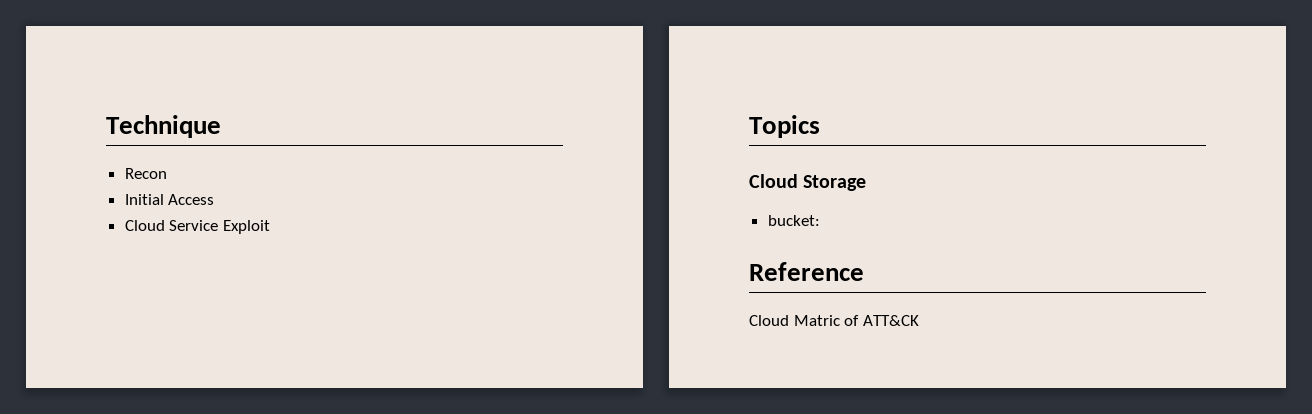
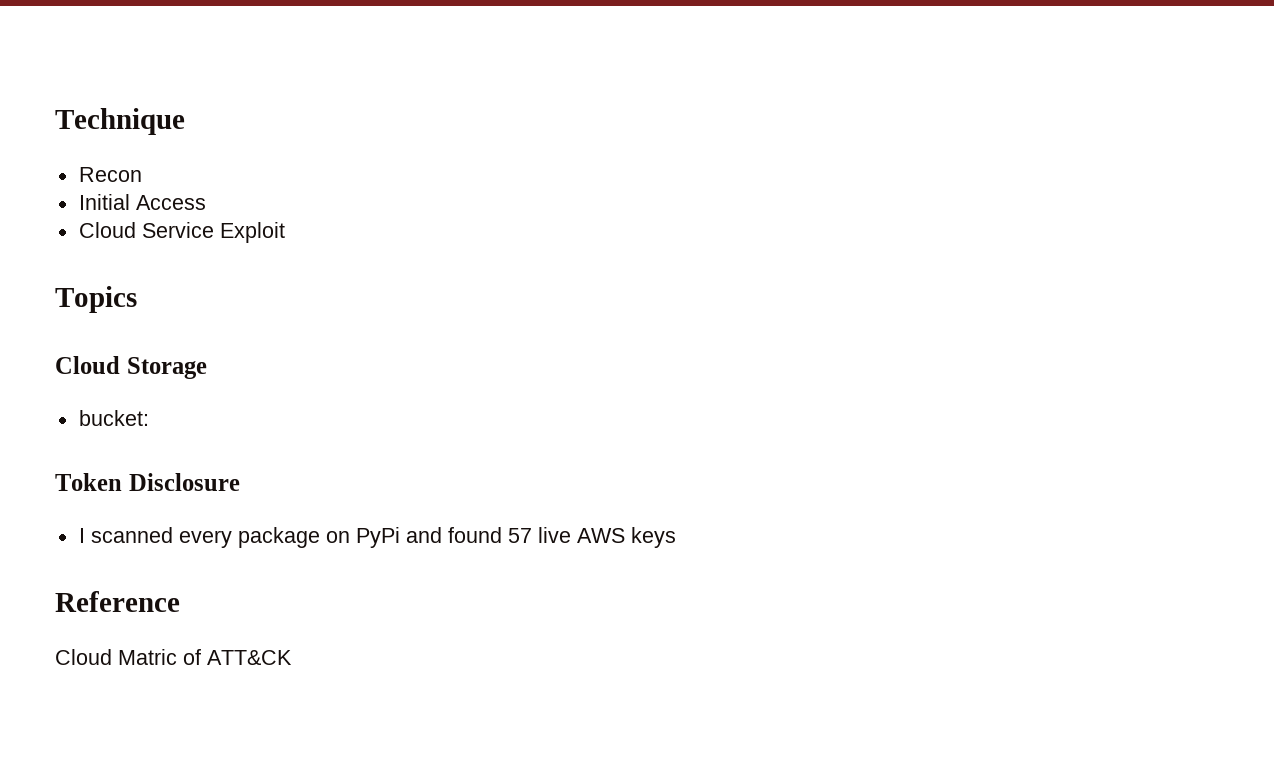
(820, 220) none -> [55,473,240,491] [78,527,676,548] // Token Disclosure // I scanned every package on PyPi and found 57 live AWS keys

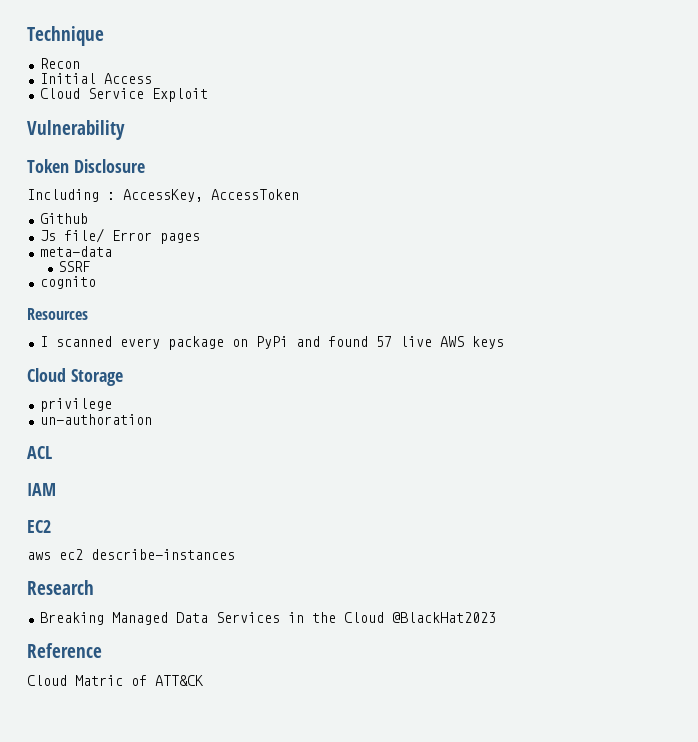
[55,286,137,313] [55,356,207,379] [78,410,149,426] [55,473,240,491] Topics // Cloud Storage // bucket: // Token Disclosure -> [27,120,125,140] [27,159,145,173] [27,189,299,202] [39,213,88,224] [39,228,200,244] [39,246,112,257] [58,261,91,272] [39,276,96,289] [27,308,88,320] Vulnerability // Token Disclosure // Including : AccessKey, AccessToken // Github // Js file/ Error pages // meta-data // SSRF // cognito // Resources
(676, 537) none -> [27,368,123,386] [39,398,112,412] [39,414,152,425] [27,446,52,459] [27,483,56,496] [27,520,51,533] [27,549,235,560] [27,580,94,595] [39,612,496,625] // Cloud Storage // privilege // un-authoration // ACL // IAM // EC2 // aws ec2 describe-instances // Research // Breaking Managed Data Services in the Cloud @BlackHat2023

